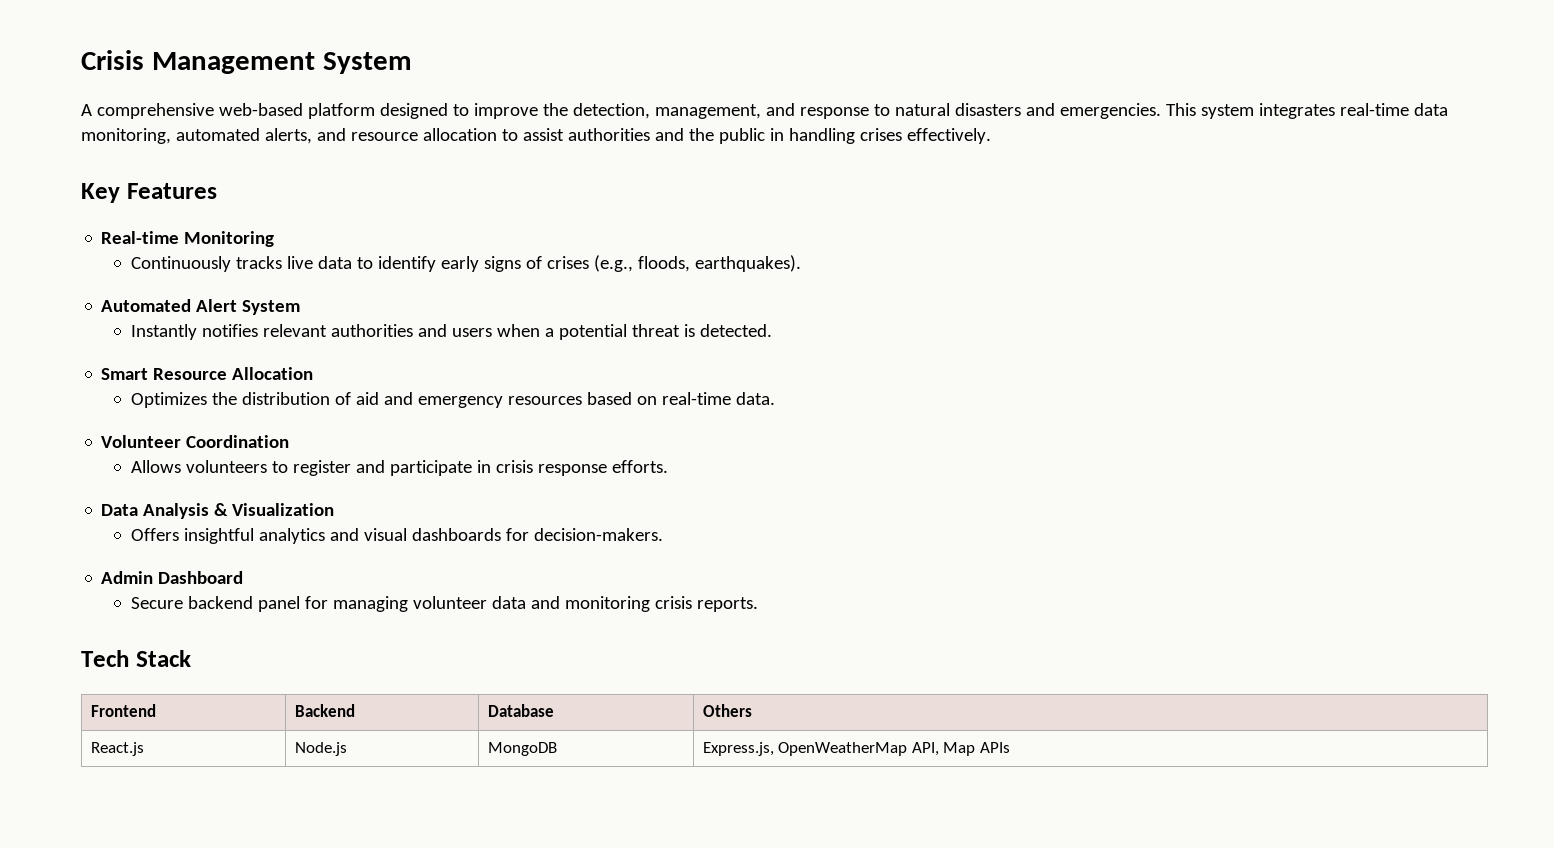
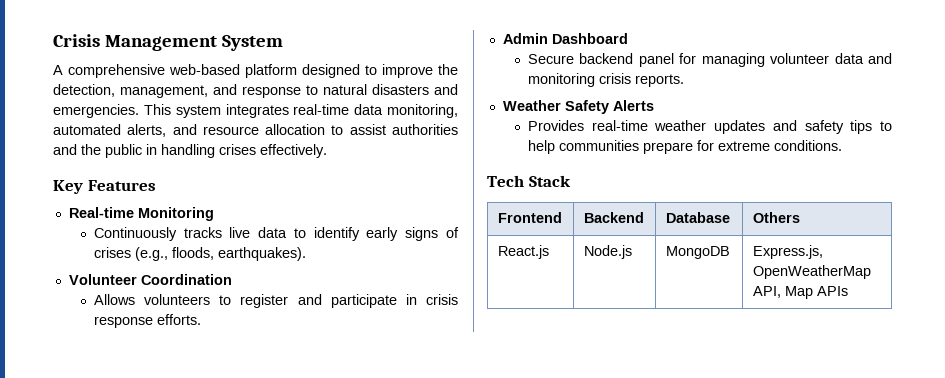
[101,299,301,315] [130,324,772,340] [101,367,314,380] [130,392,775,408] // Automated Alert System // Instantly notifies relevant authorities and users when a potential threat is detected. // Smart Resource Allocation // Optimizes the distribution of aid and emergency resources based on real-time data. -> (306, 254) none
[101,503,335,519] [130,528,663,544] // Data Analysis & Visualization // Offers insightful analytics and visual dashboards for decision-makers. -> (201, 319) none
(758, 604) none -> [502,100,654,114] [527,120,892,134] [527,140,842,154] // Weather Safety Alerts // Provides real-time weather updates and safety tips to help communities prepare for extreme conditions.

